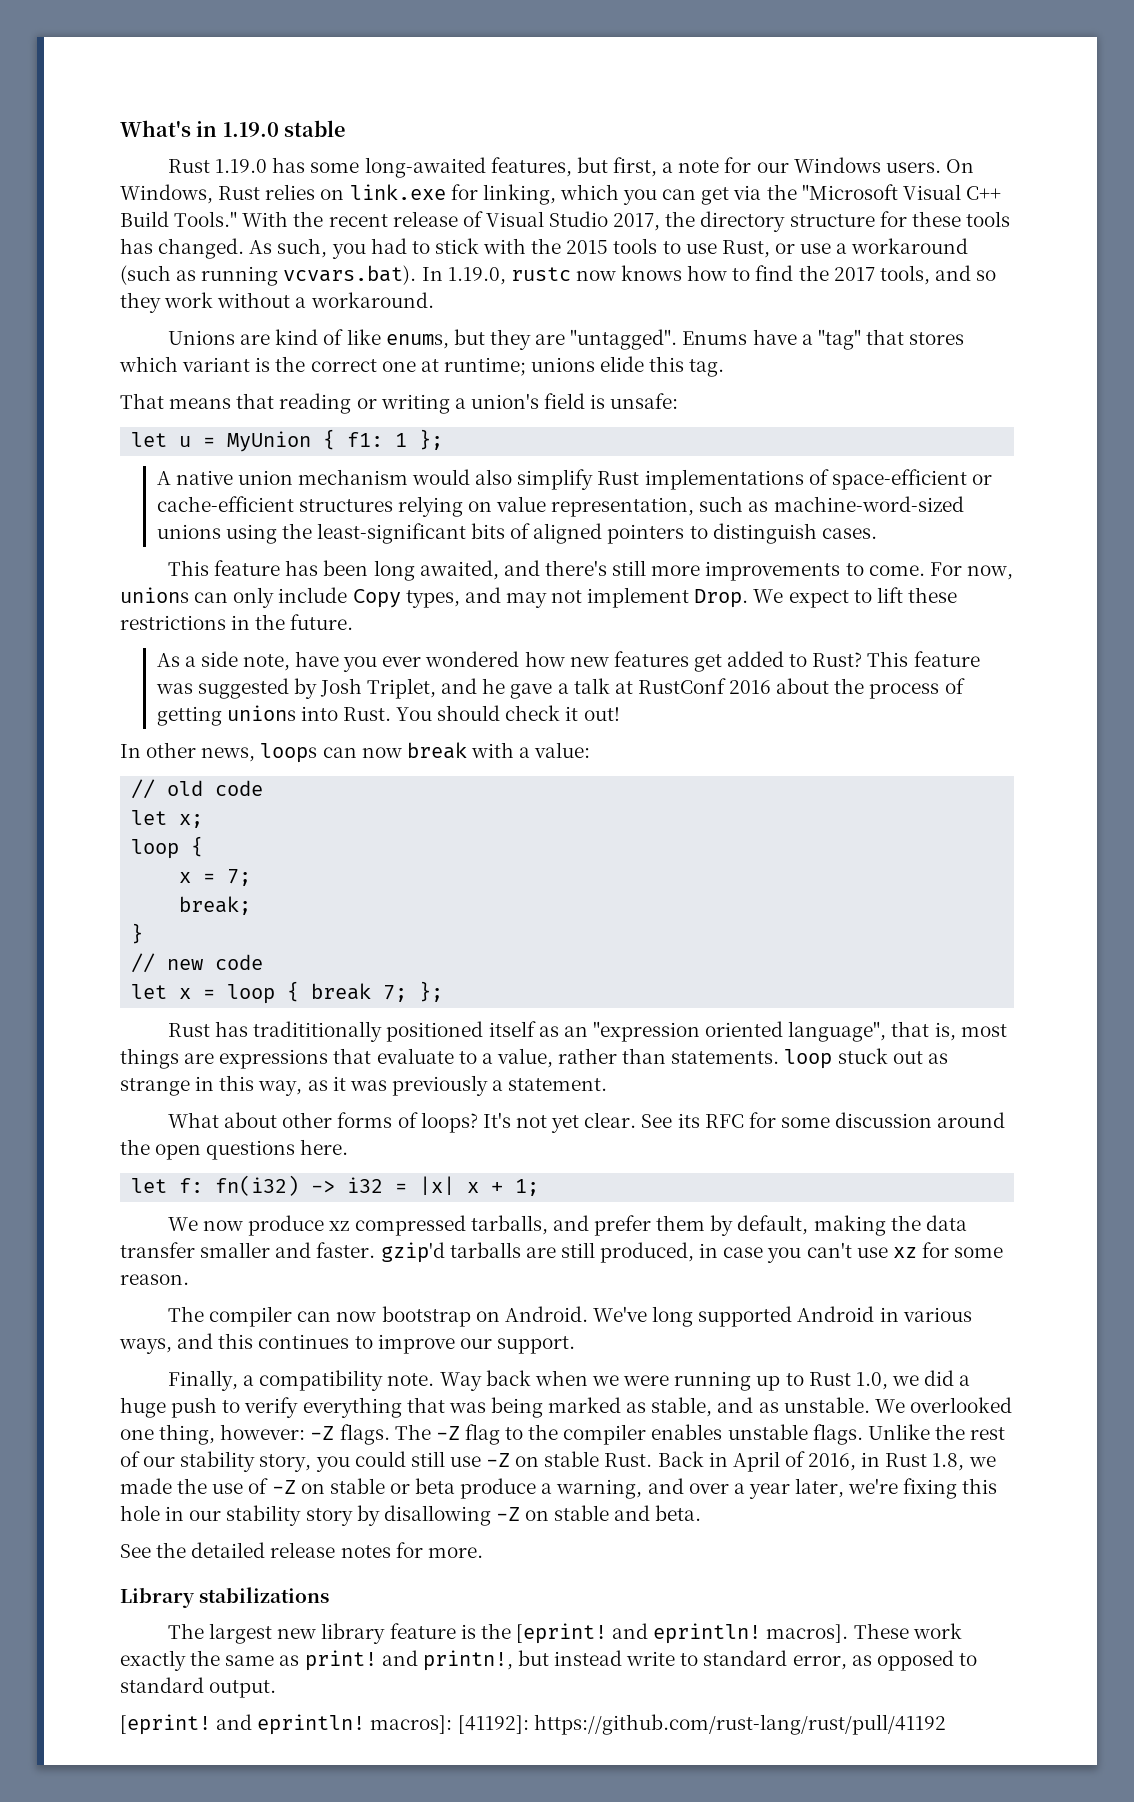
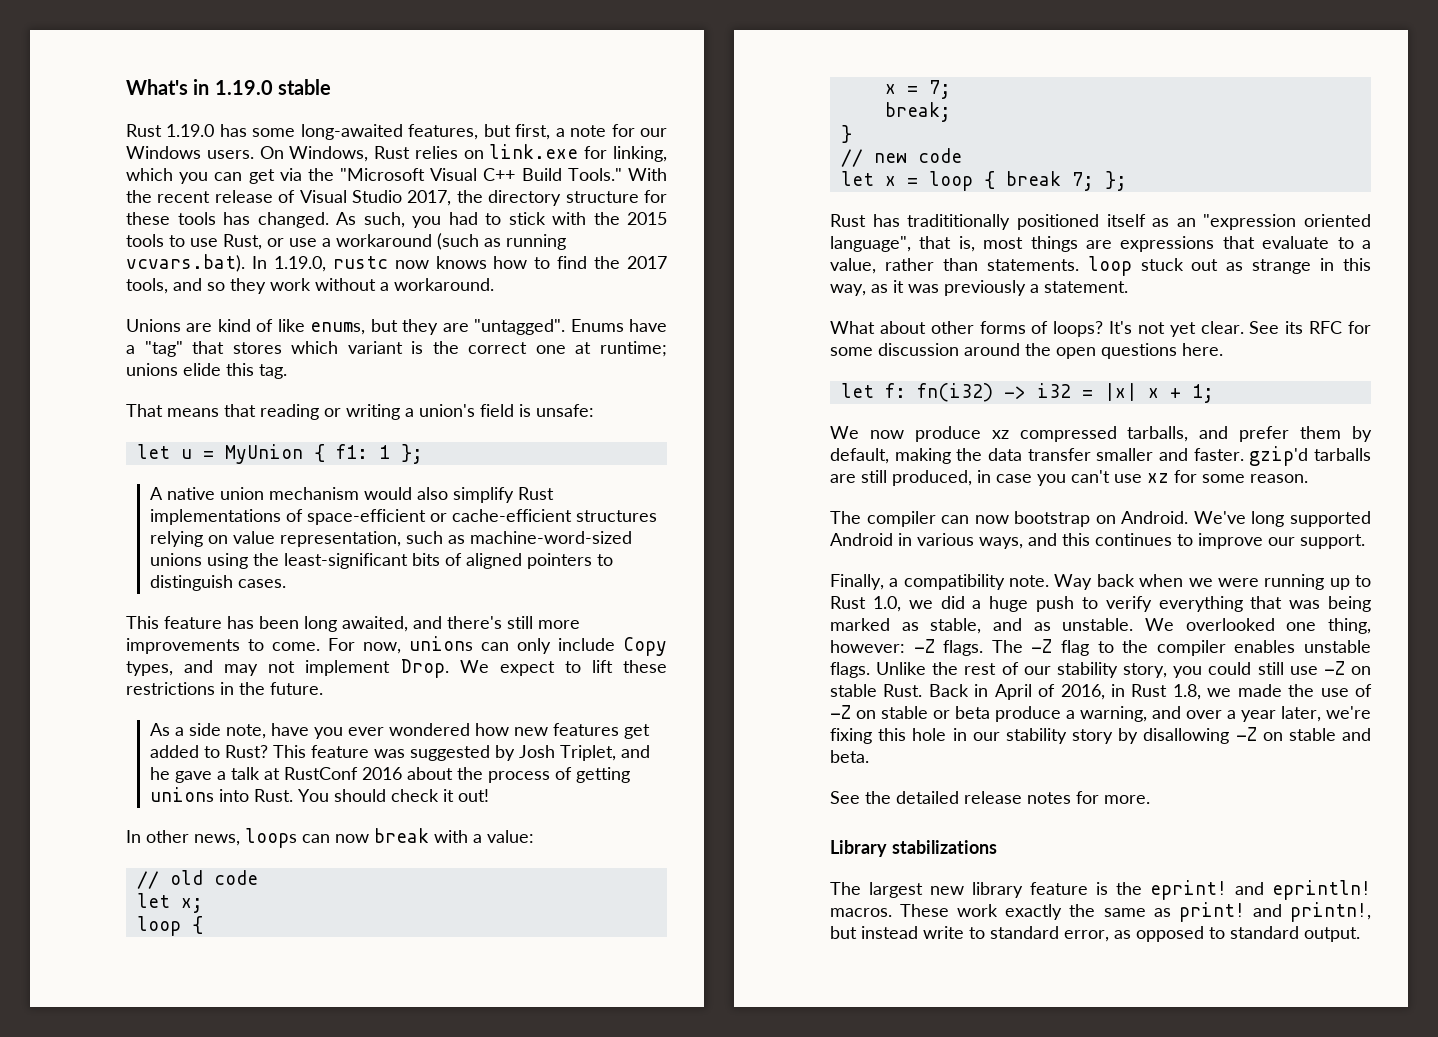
[515,1623,849,1644] [eprint! and eprintln! macros]. -> [1150,880,1371,900] [830,908,892,917] eprint! and eprintln! macros.
[120,1714,946,1735] // [eprint! and eprintln! macros]: [41192]: https://github.com/rust-lang/rust/pull/41192 -> (1360, 934) none

